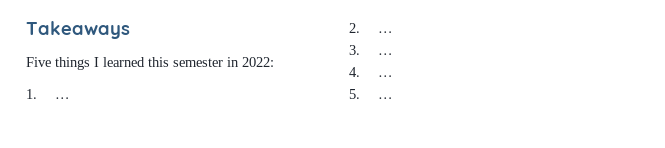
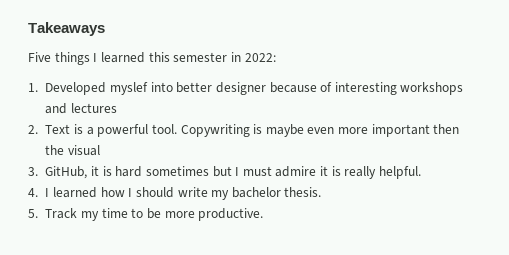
[54,97,70,99] [349,23,393,33] [349,45,393,55] [349,67,393,77] [349,89,393,99] … // 2. … // 3. … // 4. … // 5. … -> [45,82,464,95] [45,103,117,114] [28,124,460,137] [45,145,100,156] [28,166,422,179] [28,187,322,200] [28,208,264,221] Developed myslef into better designer because of interesting workshops and lectures // 2. Text is a powerful tool. Copywriting is maybe even more important then the visual // 3. GitHub, it is hard sometimes but I must admire it is really helpful. // 4. I learned how I should write my bachelor thesis. // 5. Track my time to be more productive.

